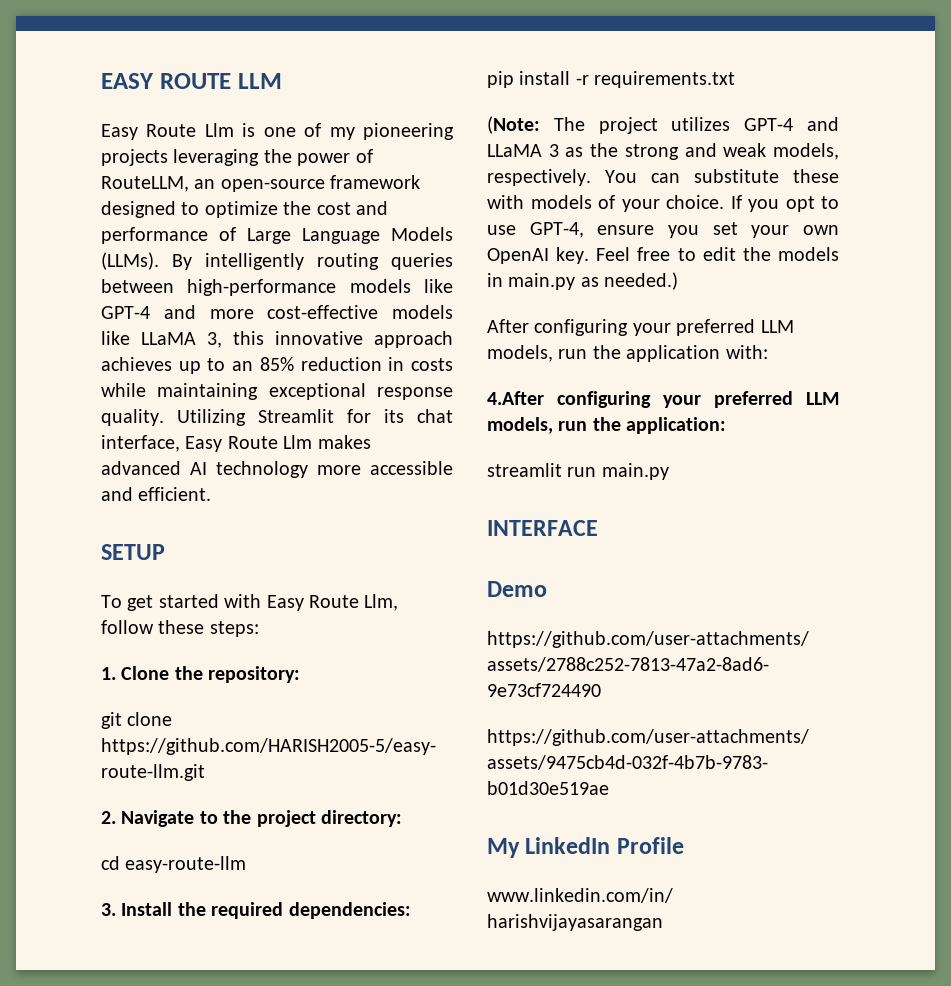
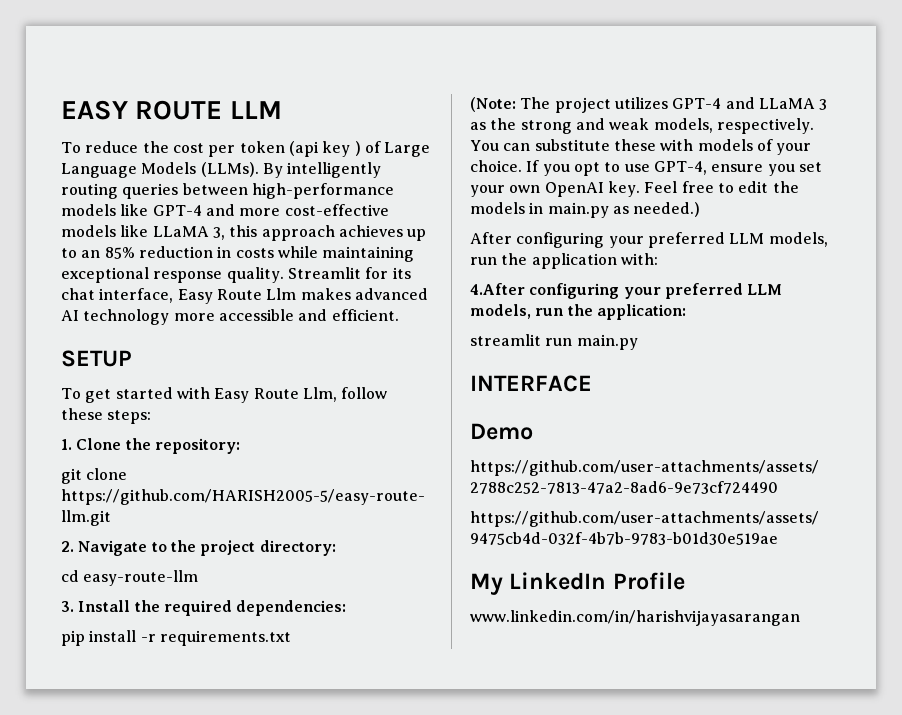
[101,123,454,140] [101,149,373,166] [101,175,421,192] [101,201,388,218] [101,227,208,244] Easy Route Llm is one of my pioneering projects leveraging the power of RouteLLM, an open-source framework designed to optimize the cost and performance -> [61,141,361,157] To reduce the cost per token (api key )
[275,331,363,345] innovative -> (258, 231) none
[177,409,246,426] Utilizing -> (284, 275) none

